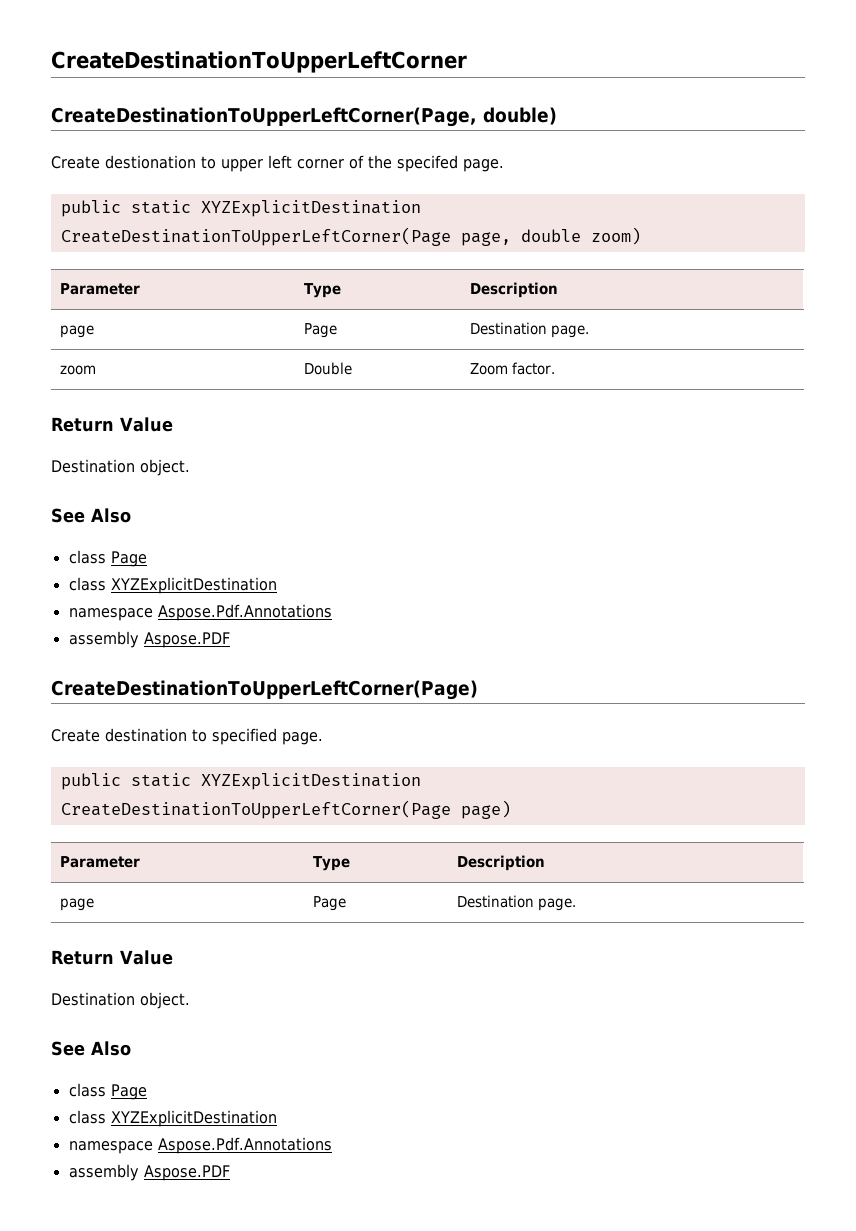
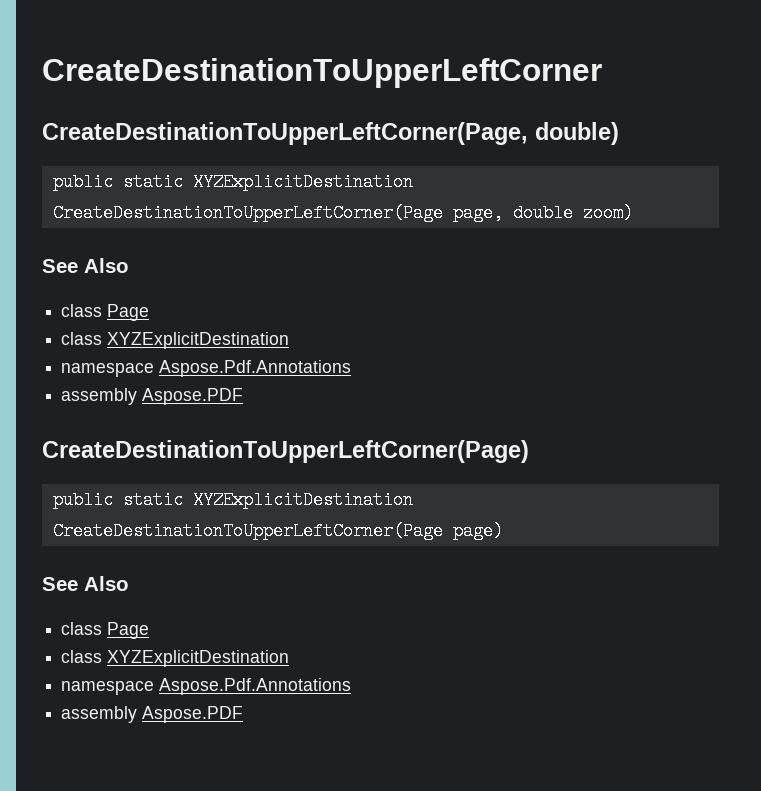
[51,155,504,172] // Create destionation to upper left corner of the specifed page. -> (619, 133) none
[60,283,141,295] [304,283,342,298] [470,282,559,298] [60,325,95,338] [304,323,338,338] [470,322,590,338] [60,365,97,375] [304,362,353,375] [470,362,556,375] [51,417,173,432] [51,459,190,476] // Parameter | Type | Description // page | Page | Destination page. // zoom | Double | Zoom factor. // Return Value // Destination object. -> (633, 213) none
[51,728,323,745] // Create destination to specified page. -> (529, 451) none
[60,856,141,868] [313,856,351,871] [457,855,546,871] [60,898,95,911] [313,896,347,911] [457,895,577,911] [51,950,173,965] [51,992,190,1009] // Parameter | Type | Description // page | Page | Destination page. // Return Value // Destination object. -> (503, 531) none

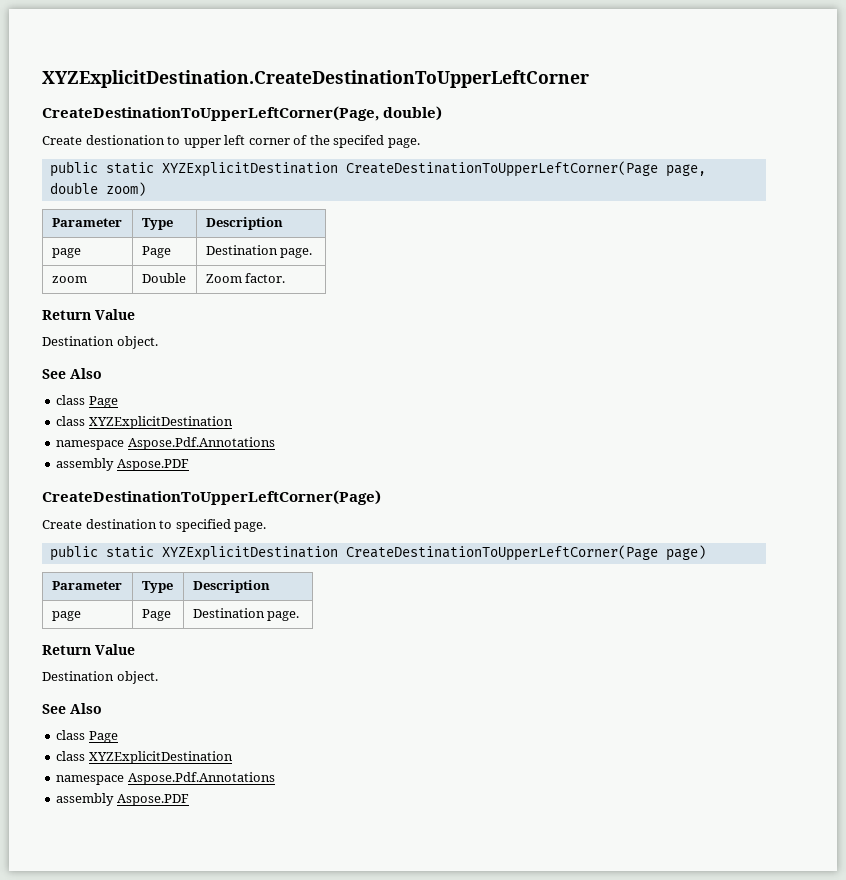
[42,58,602,88] CreateDestinationToUpperLeftCorner -> [42,70,589,88] XYZExplicitDestination.CreateDestinationToUpperLeftCorner
(619, 133) none -> [42,135,420,148] // Create destionation to upper left corner of the specifed page.
(633, 213) none -> [51,218,122,227] [141,218,173,230] [205,217,283,230] [51,248,81,258] [141,246,171,258] [205,245,313,258] [51,276,87,283] [141,273,186,283] [205,273,286,283] [42,309,135,320] [42,336,158,349] // Parameter | Type | Description // page | Page | Destination page. // zoom | Double | Zoom factor. // Return Value // Destination object.
(529, 451) none -> [42,519,267,532] // Create destination to specified page.
(503, 531) none -> [51,581,122,590] [141,581,173,593] [192,580,270,593] [51,611,81,621] [141,609,171,621] [192,608,300,621] [42,644,135,655] [42,671,158,684] // Parameter | Type | Description // page | Page | Destination page. // Return Value // Destination object.

